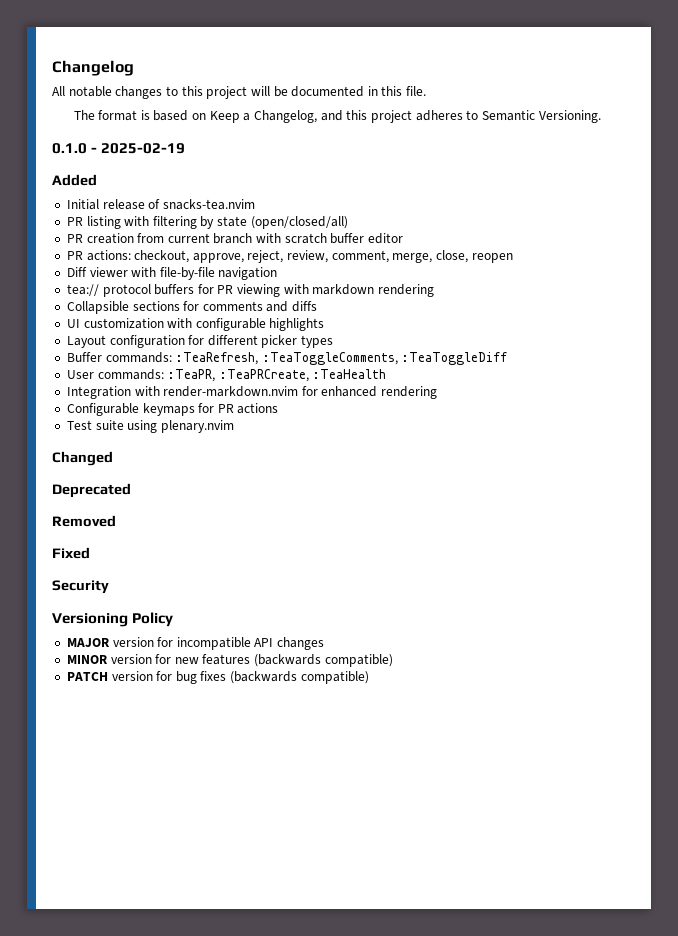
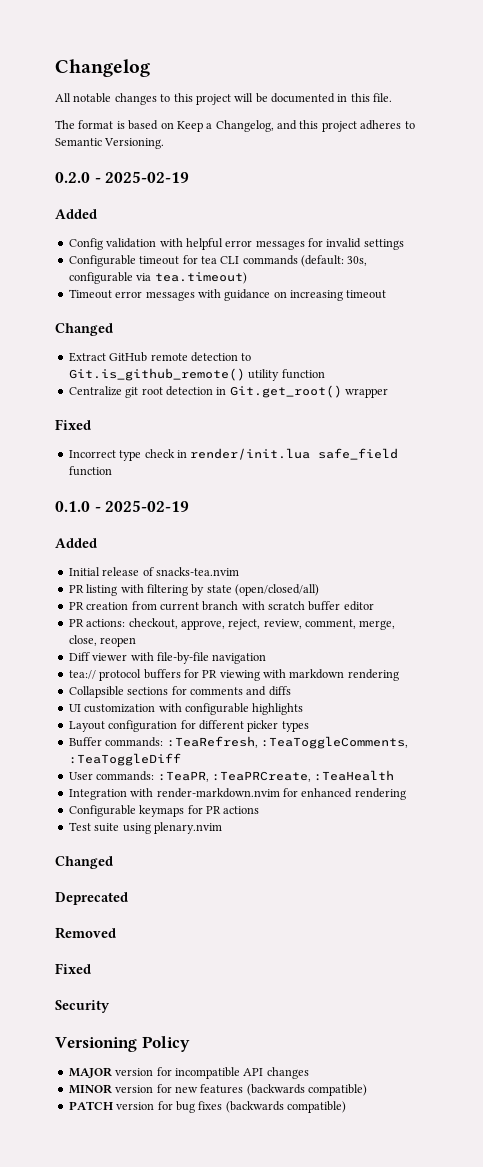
(601, 116) none -> [55,171,190,183] [55,209,97,219] [68,238,404,250] [68,255,368,267] [68,272,247,284] [68,289,387,301] [55,323,113,336] [68,352,252,362] [68,368,325,381] [68,385,388,398] [55,419,91,430] [68,448,399,461] [68,466,112,476] // 0.2.0 - 2025-02-19 // Added // Config validation with helpful error messages for invalid settings // Configurable timeout for tea CLI commands (default: 30s, configurable via tea.timeout) // Timeout error messages with guidance on increasing timeout // Changed // Extract GitHub remote detection to Git.is_github_remote() utility function // Centralize git root detection in Git.get_root() wrapper // Fixed // Incorrect type check in render/init.lua safe_field function

